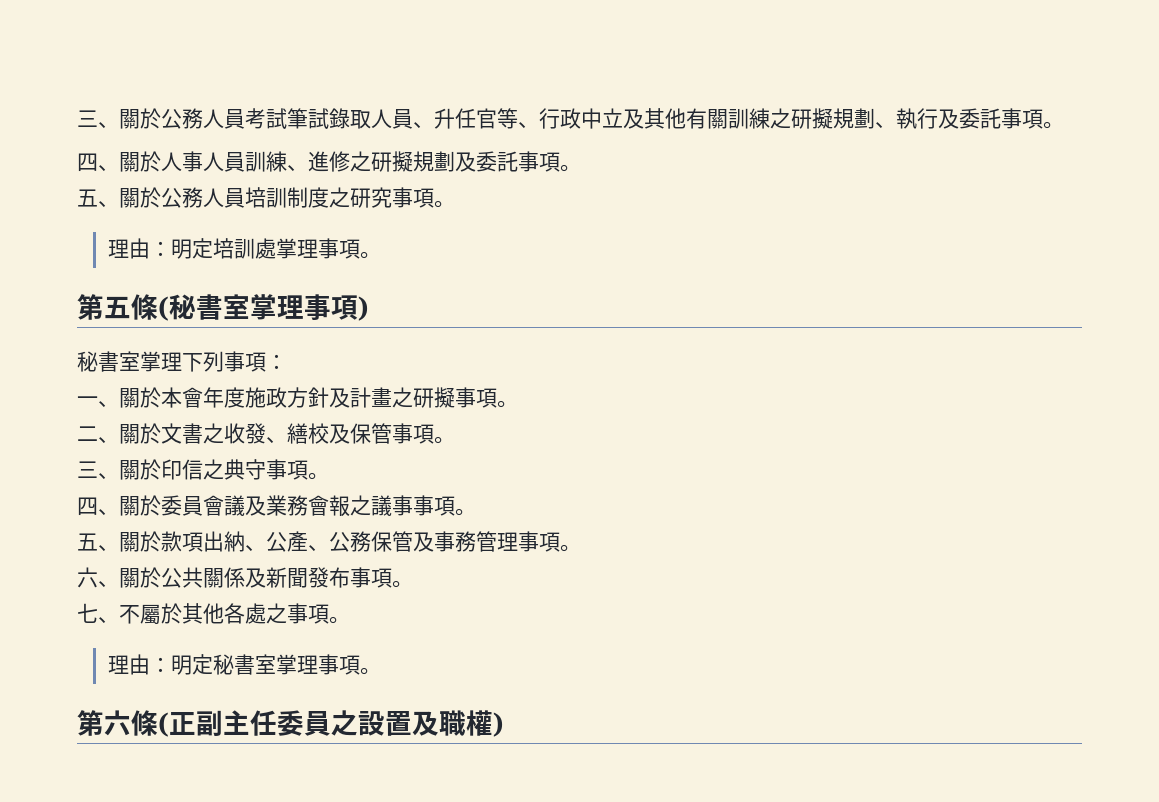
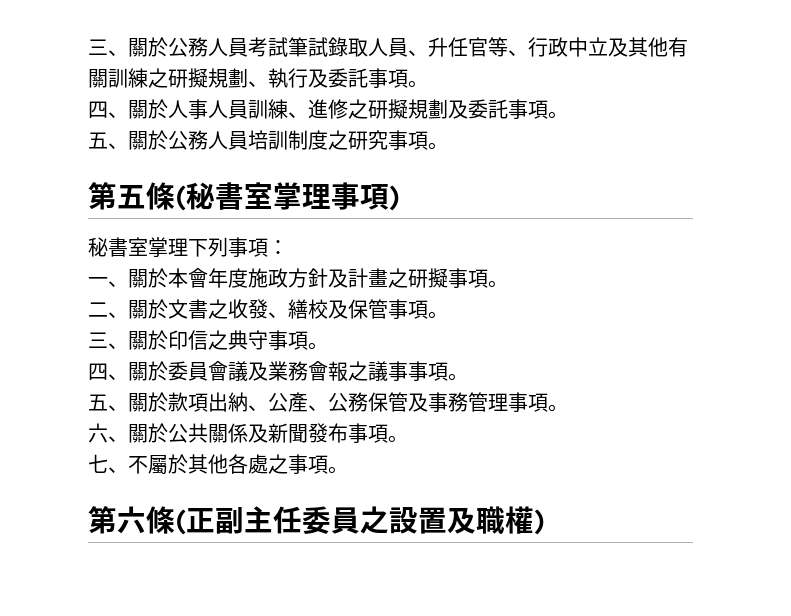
[107,238,381,259] // 理由：明定培訓處掌理事項。 -> (448, 146) none
[107,654,381,675] // 理由：明定秘書室掌理事項。 -> (348, 470) none

